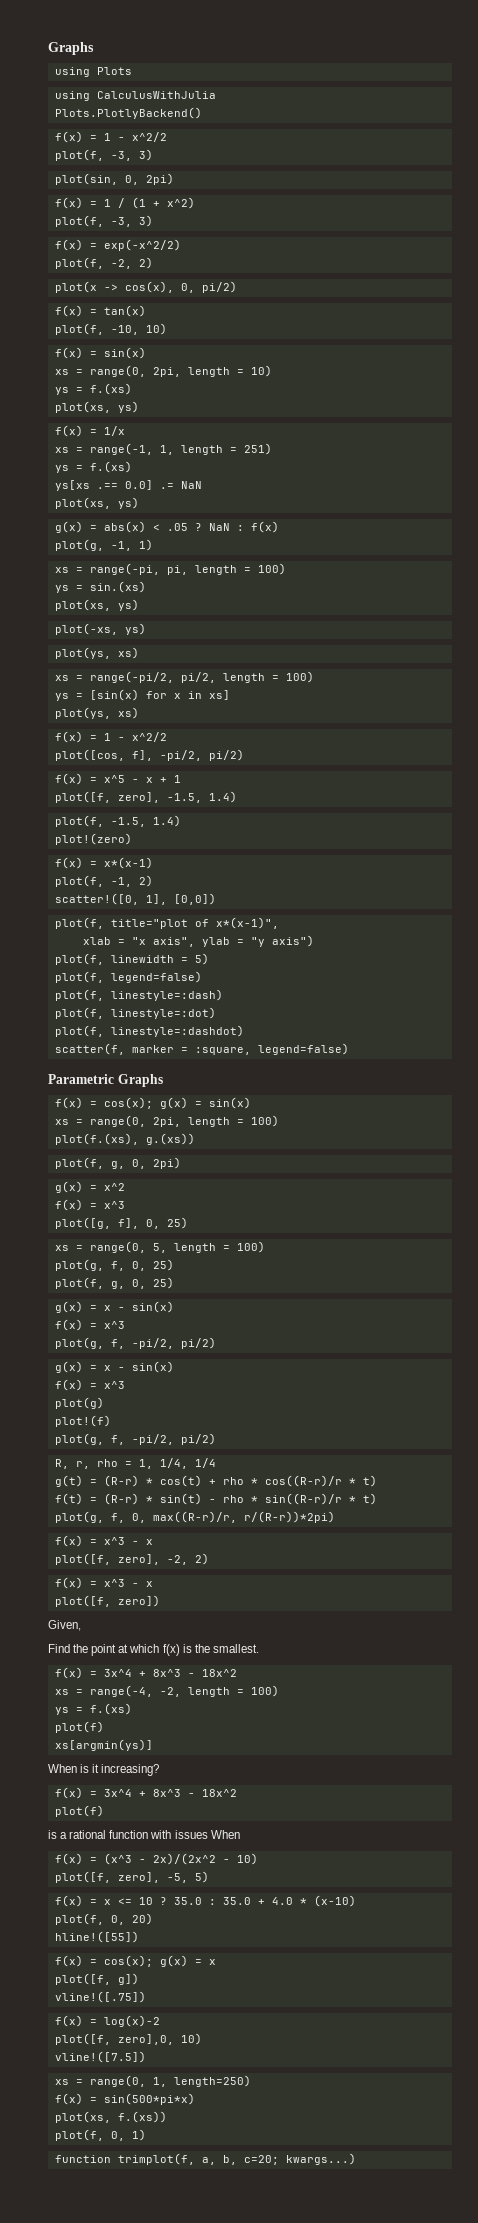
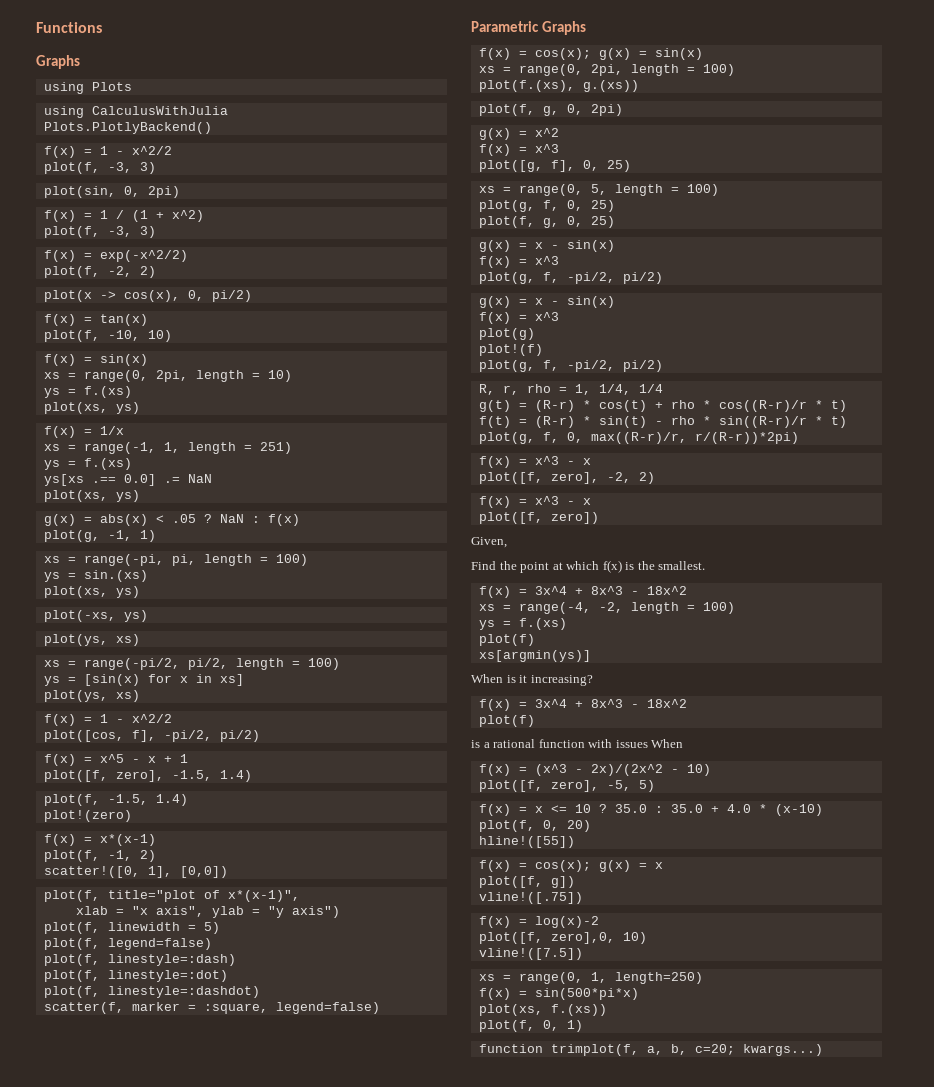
(48, 48) none -> [36,22,102,33] Functions //

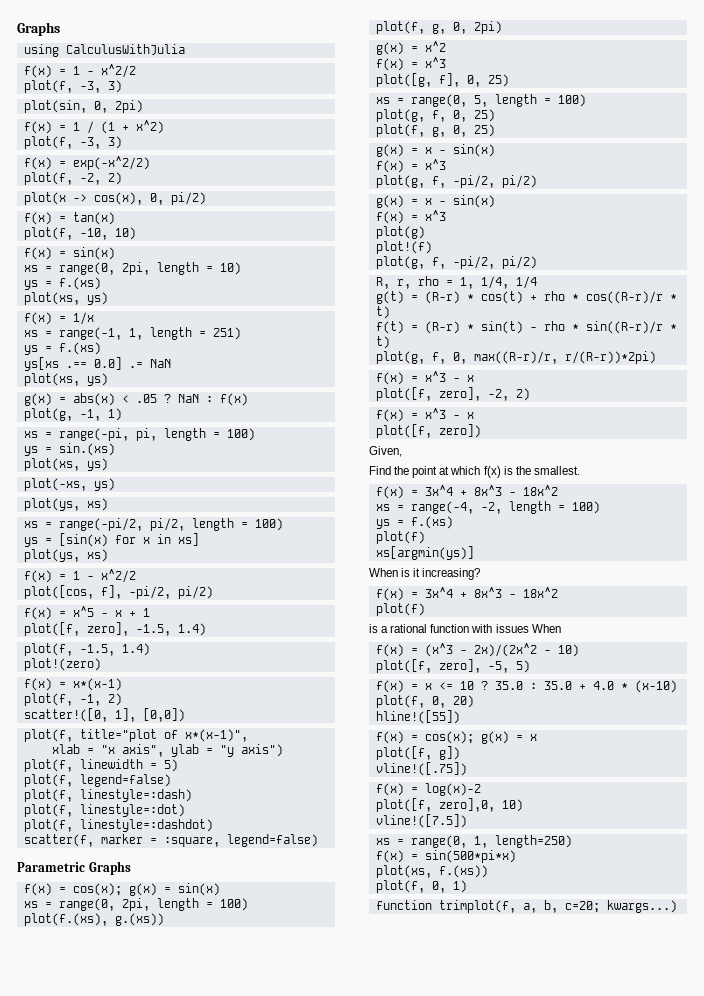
[36,22,102,33] [36,55,80,69] [43,82,132,94] Functions // Graphs // using Plots -> [17,22,60,36] Graphs
[43,122,212,134] // Plots.PlotlyBackend() -> (185, 49) none

